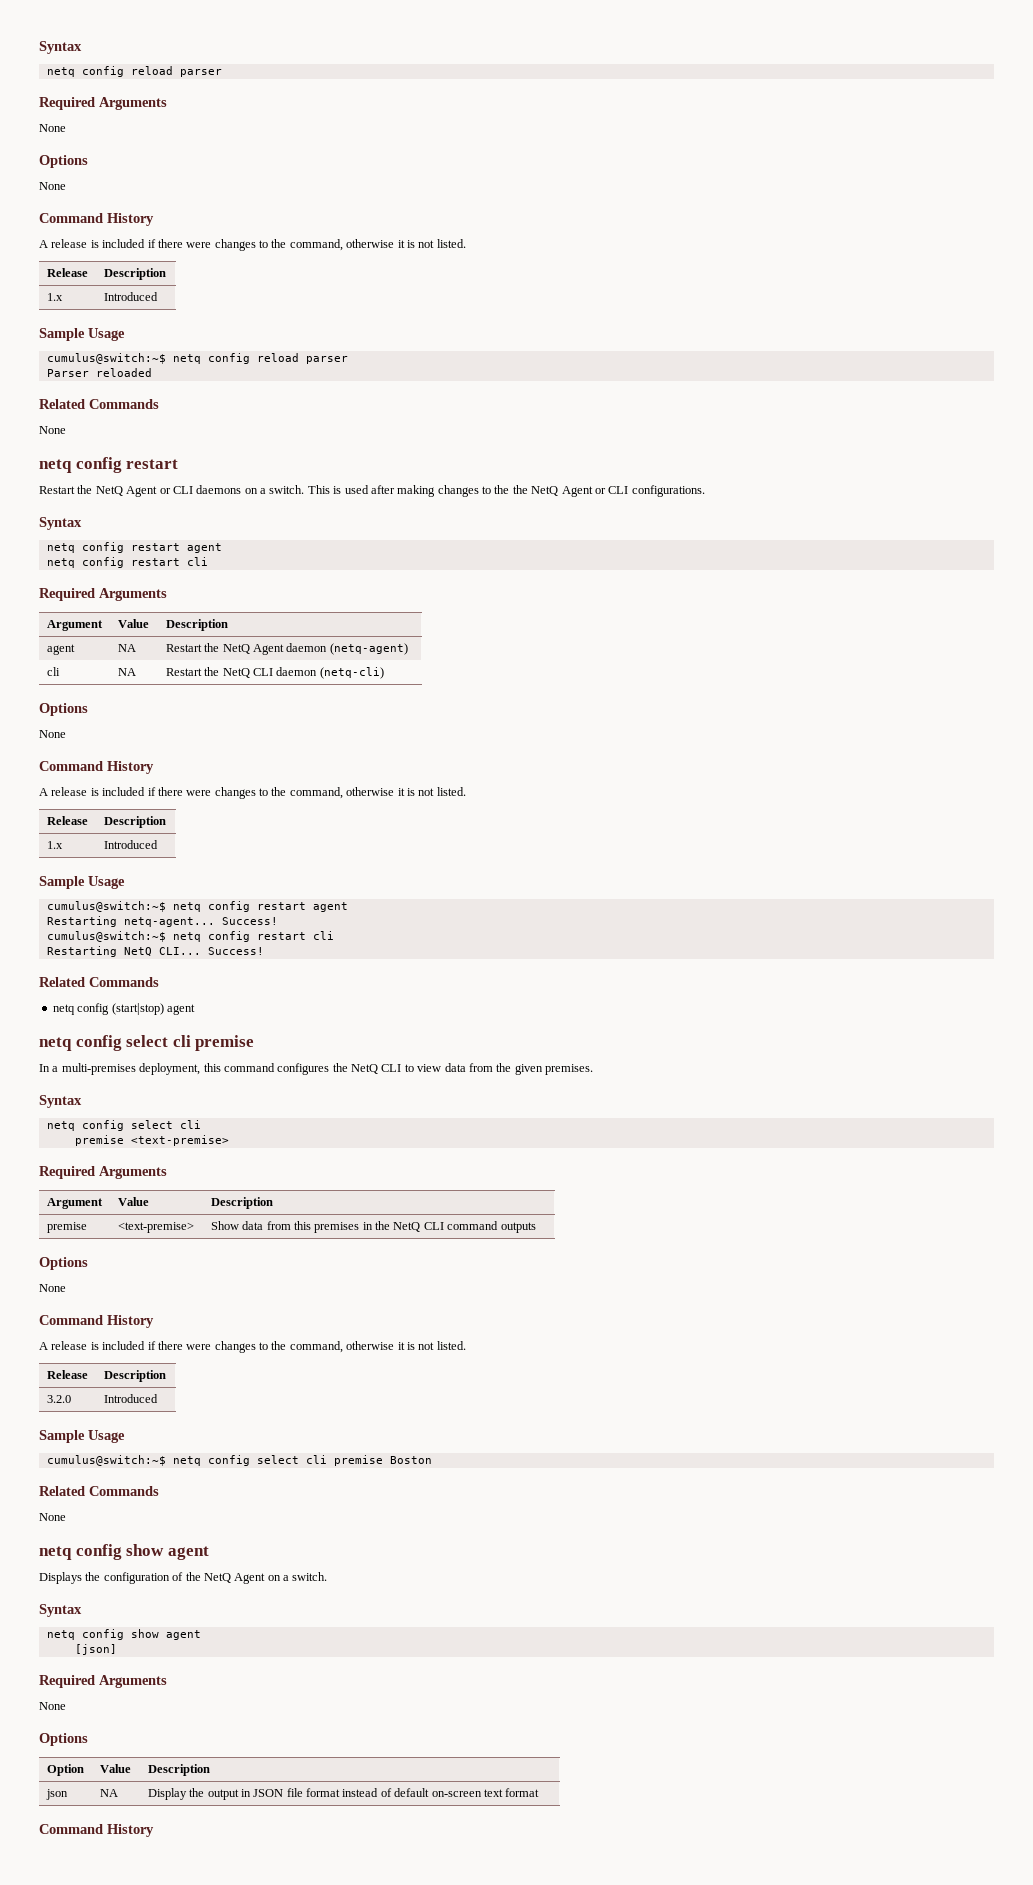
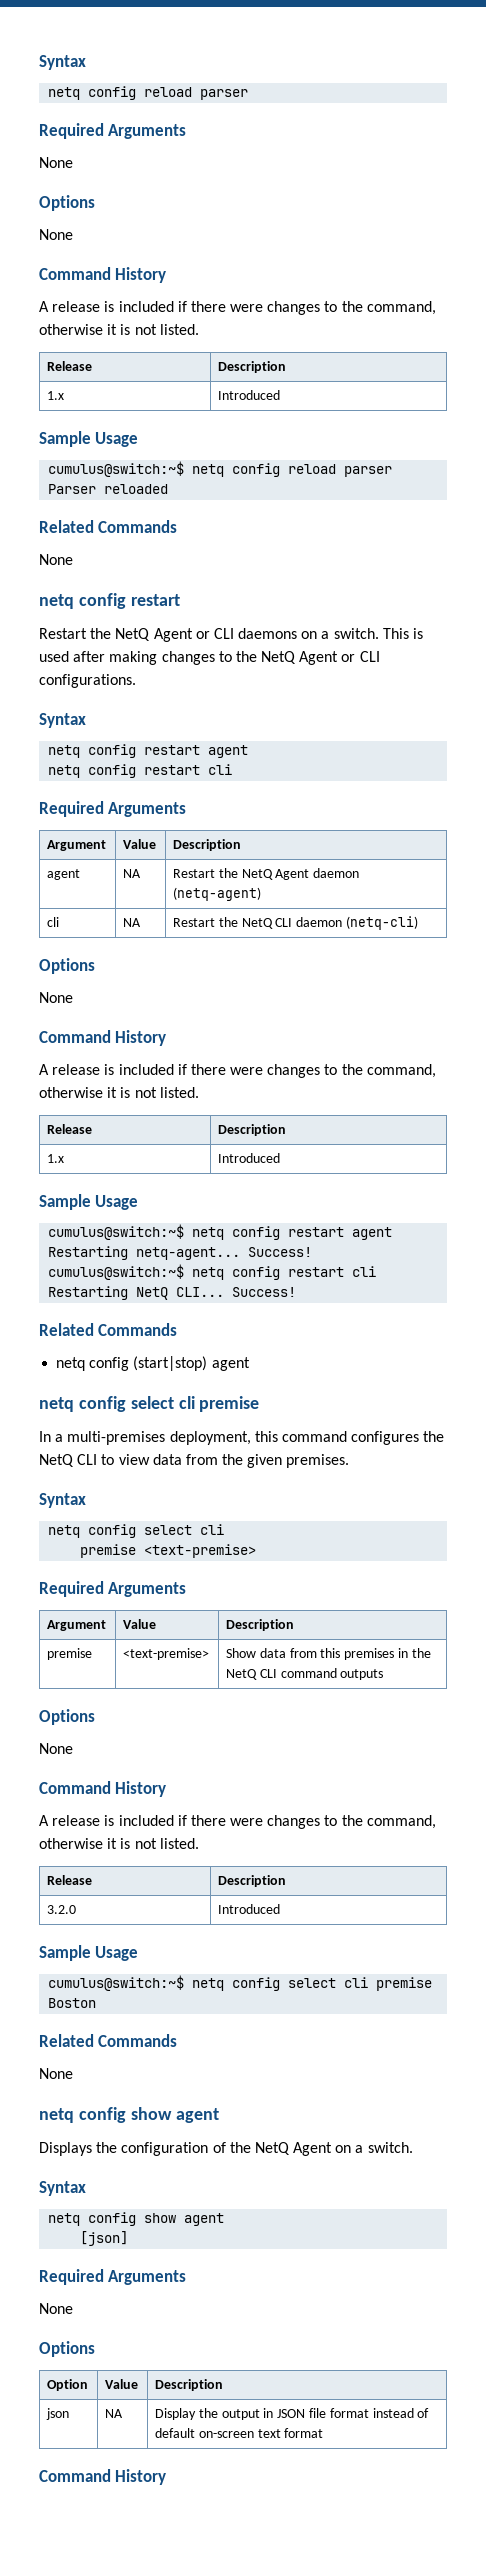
[512,485,528,494] the -> (257, 656) none

